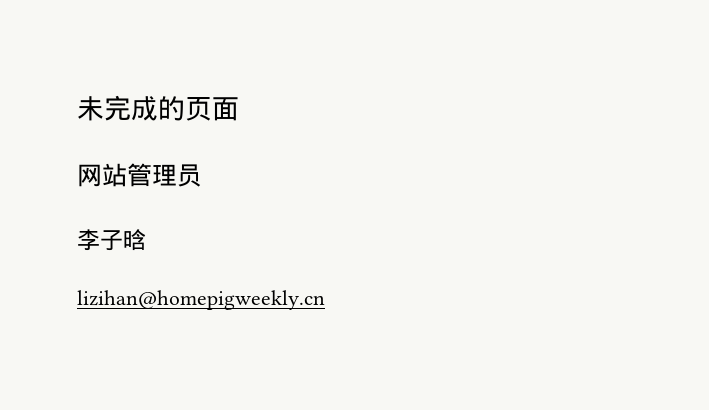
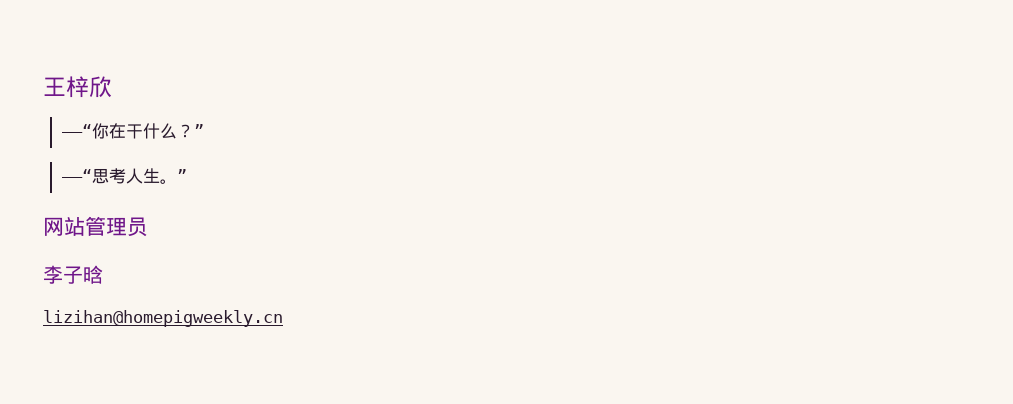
[77,95,239,121] 未完成的页面 -> [43,76,112,98] [61,123,204,139] [61,168,187,184] 王梓欣 // ——“你在干什么？” // ——“思考人生。”

